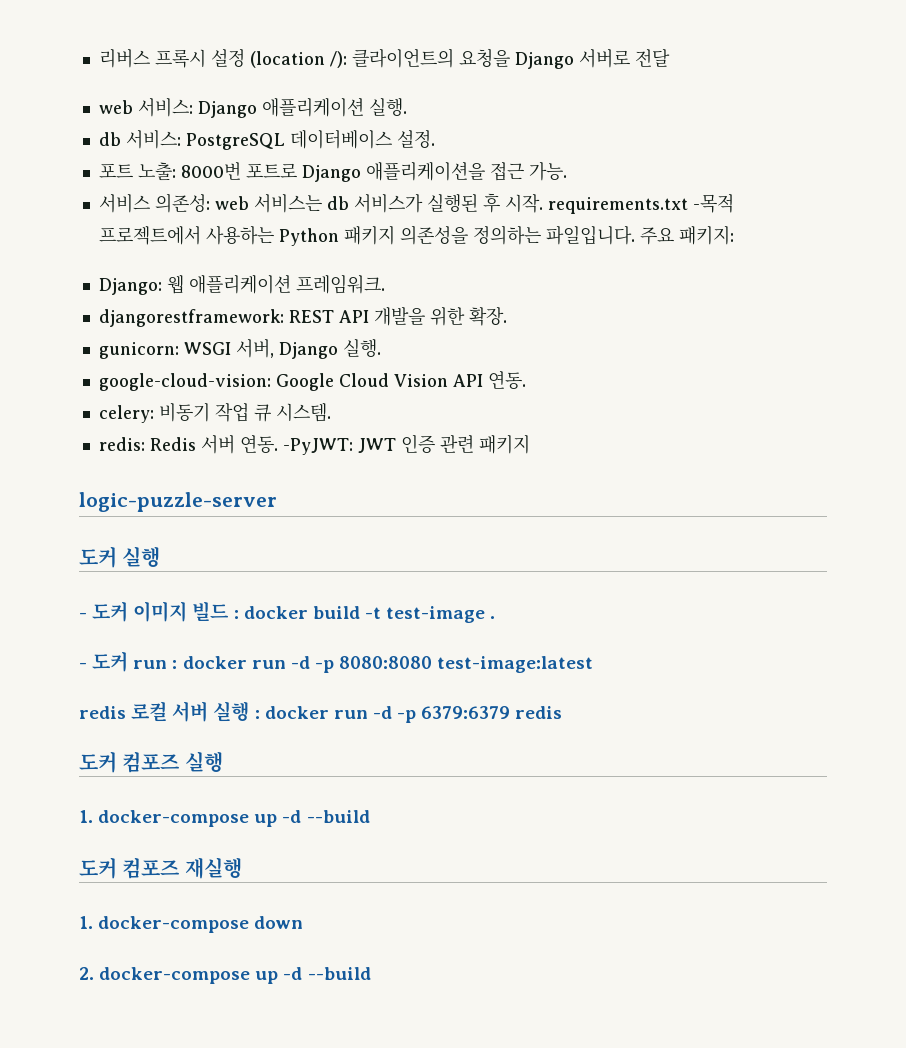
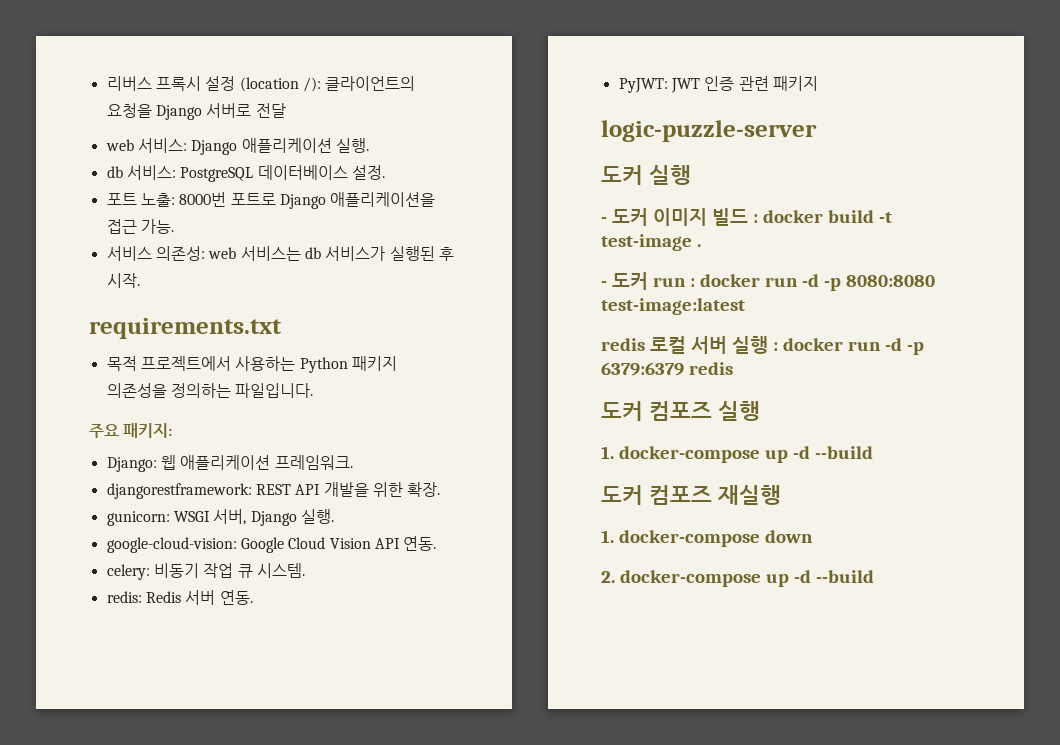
(543, 203) none -> (140, 280) //
[692,194,734,213] -목적 -> [106,356,137,371] // 목적
(635, 235) none -> (314, 390) //
[282,438,353,455] -PyJWT: -> [618,78,668,93] // PyJWT:

